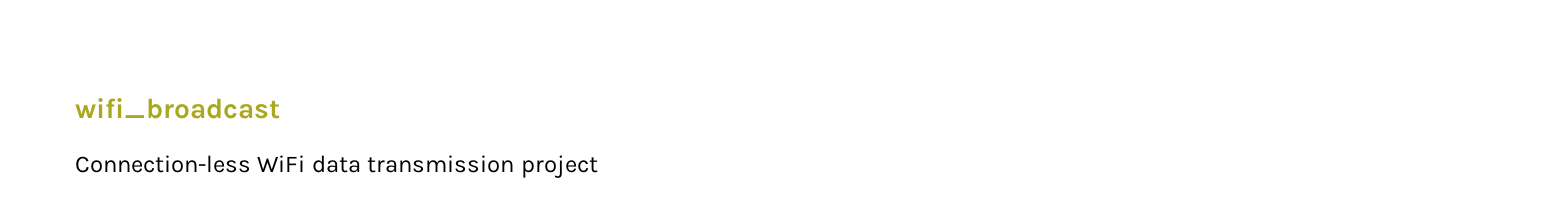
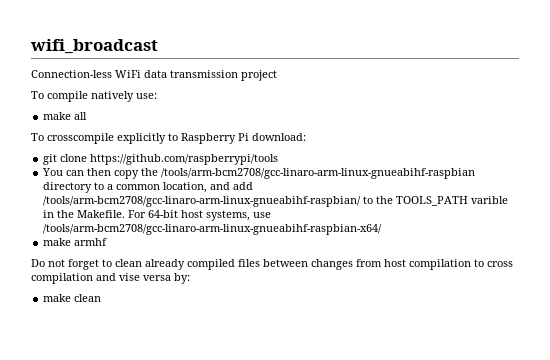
(598, 166) none -> [31,91,157,102] [43,112,88,120] [31,133,306,144] [43,154,279,165] [42,168,476,179] [43,182,254,193] [43,196,509,207] [43,210,272,221] [43,224,383,235] [43,238,108,246] [31,259,513,270] [31,273,190,284] [43,294,102,302] // To compile natively use: // make all // To crosscompile explicitly to Raspberry Pi download: // git clone https://github.com/raspberrypi/tools // You can then copy the /tools/arm-bcm2708/gcc-linaro-arm-linux-gnueabihf-raspbian directory to a common location, and add /tools/arm-bcm2708/gcc-linaro-arm-linux-gnueabihf-raspbian/ to the TOOLS_PATH varible in the Makefile. For 64-bit host systems, use /tools/arm-bcm2708/gcc-linaro-arm-linux-gnueabihf-raspbian-x64/ // make armhf // Do not forget to clean already compiled files between changes from host compilation to cross compilation and vise versa by: // make clean

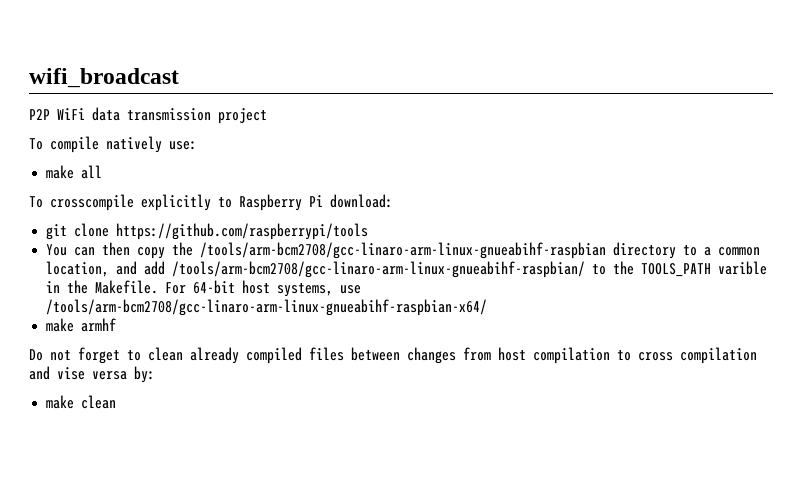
[31,70,112,78] Connection-less -> [29,109,50,120] P2P

